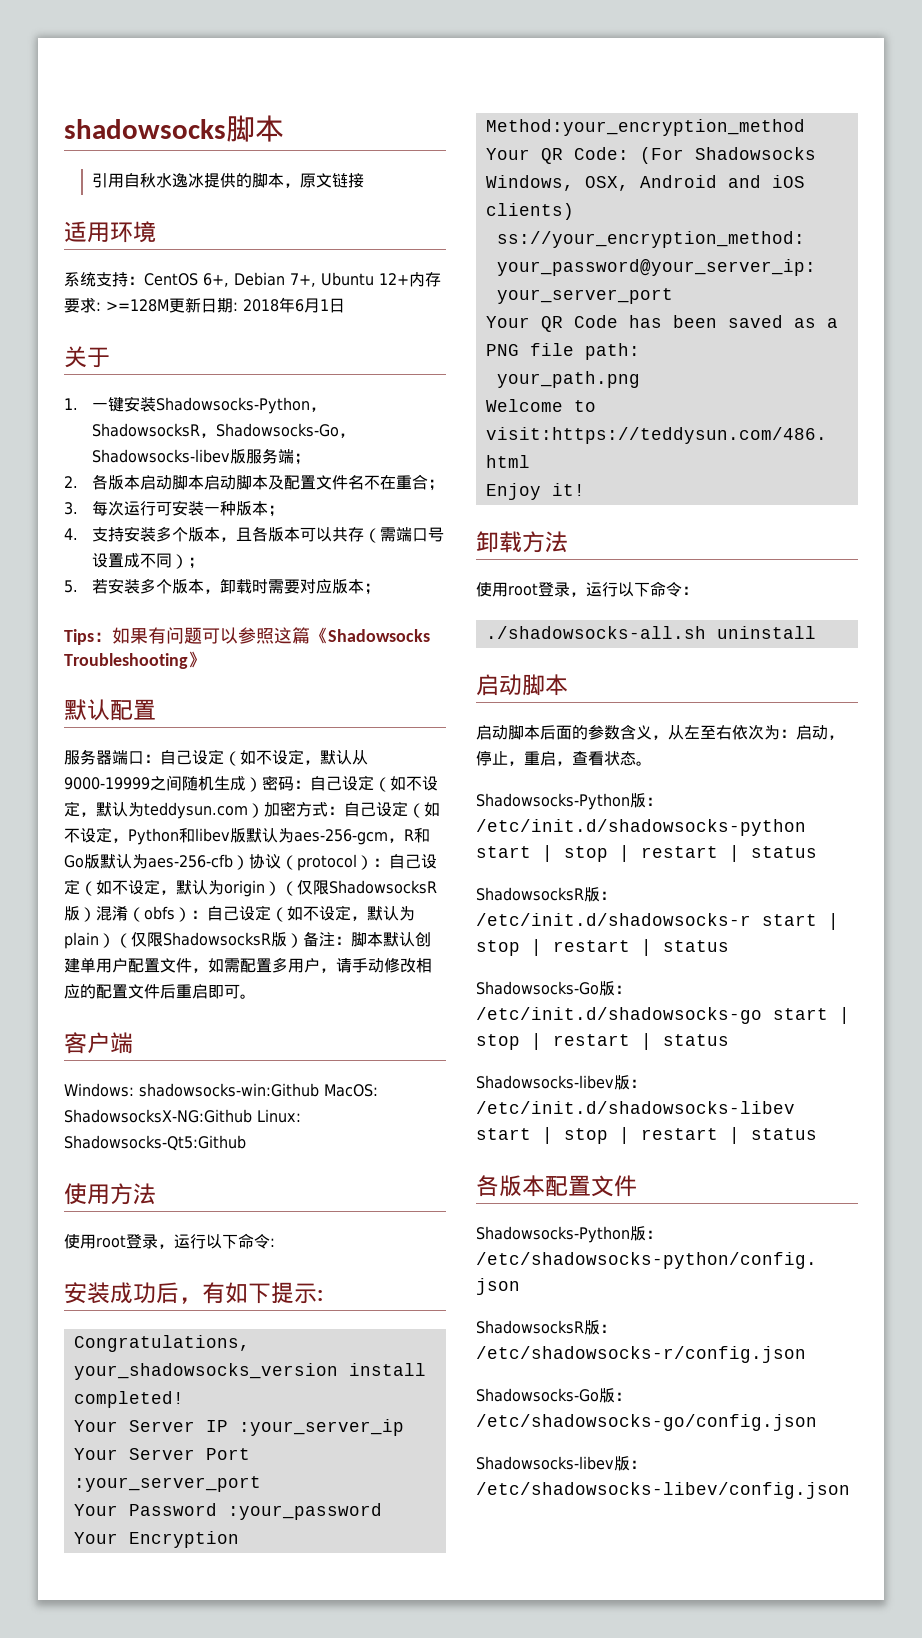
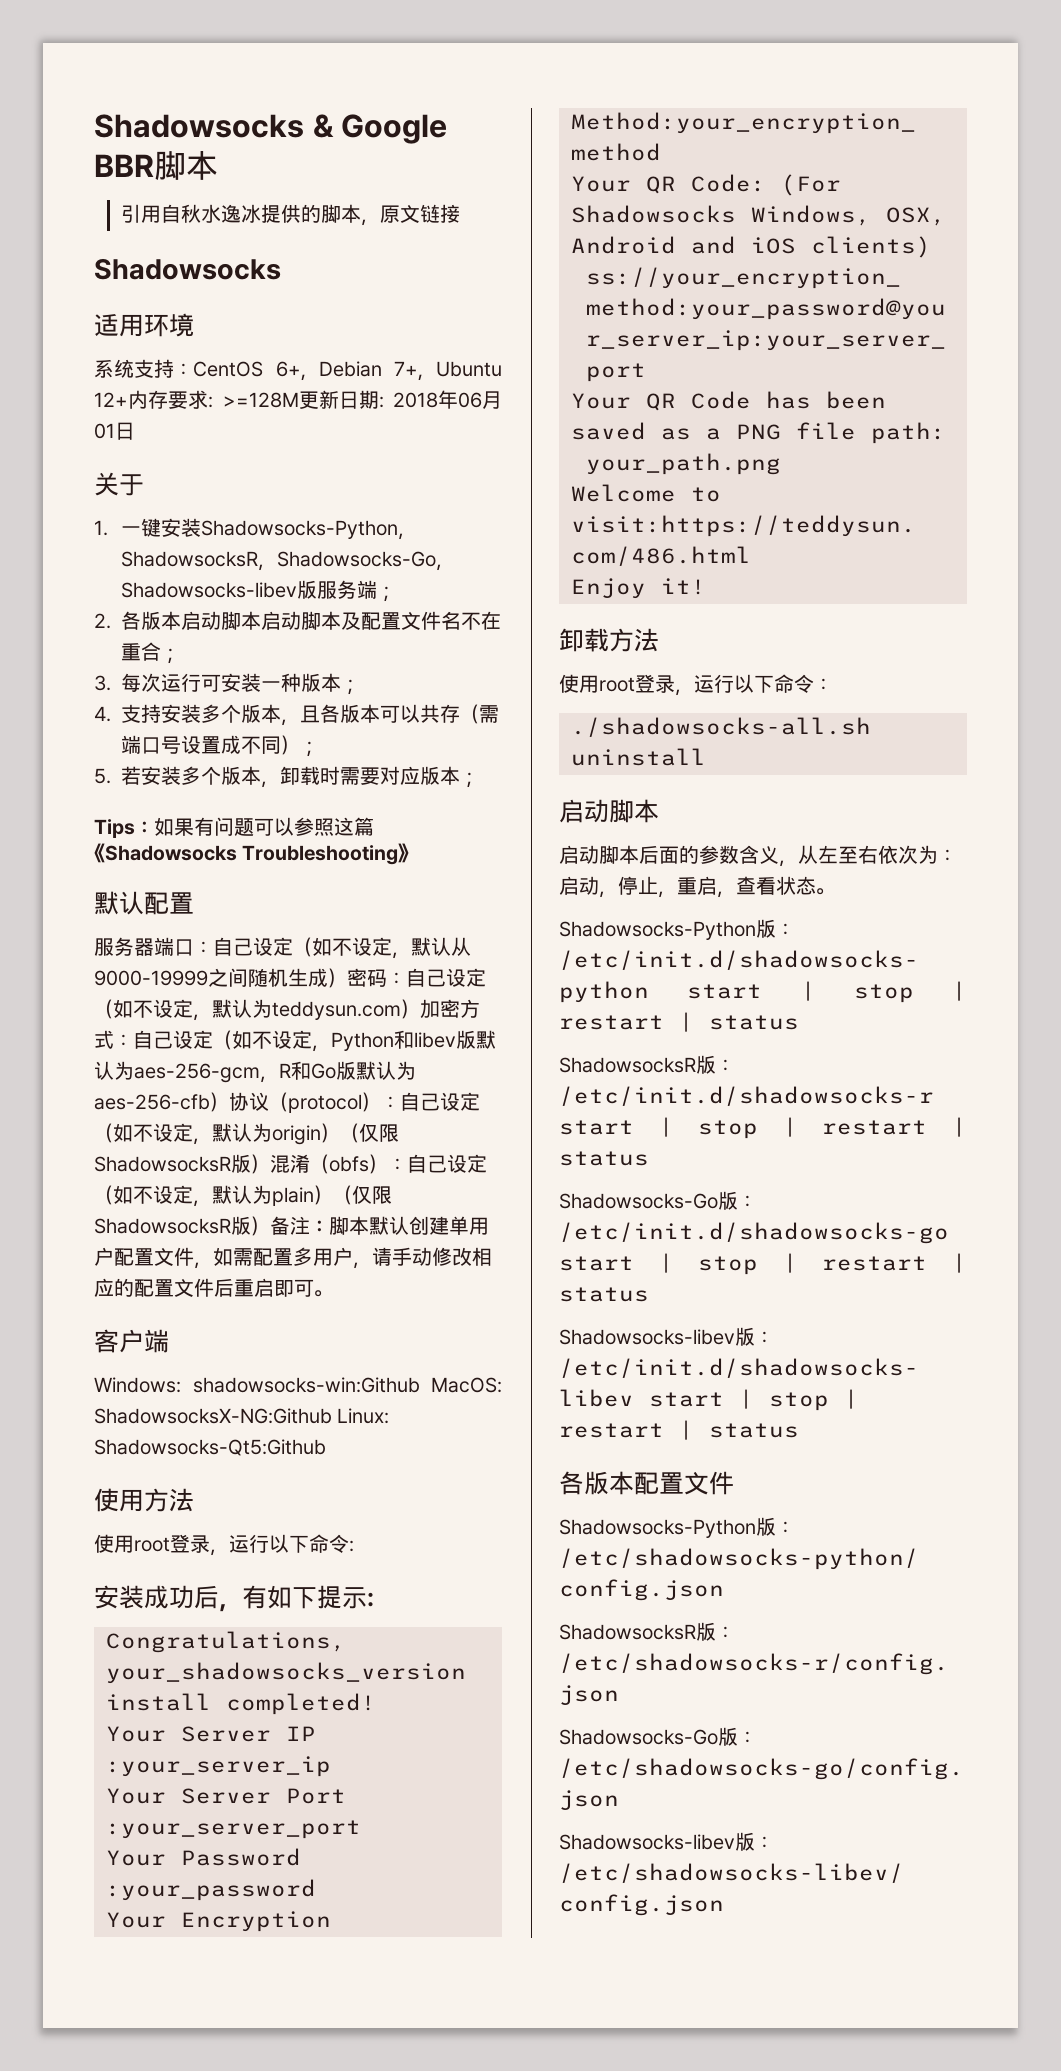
[64,119,226,139] shadowsocks -> [94,114,448,144] [94,154,154,177] Shadowsocks & Google BBR
(364, 180) none -> [94,258,281,280] // Shadowsocks
[295,298,329,313] 6月1 -> [458,391,502,409] [94,423,115,439] 06月01

